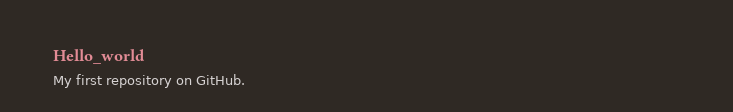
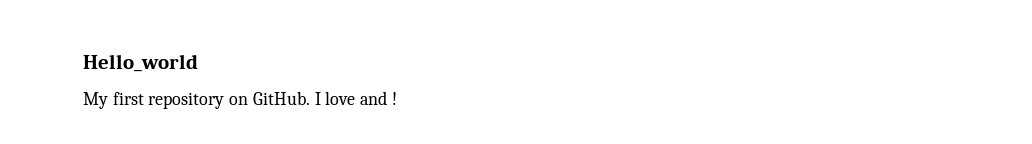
(245, 79) none -> [314,91,397,105] I love and !

